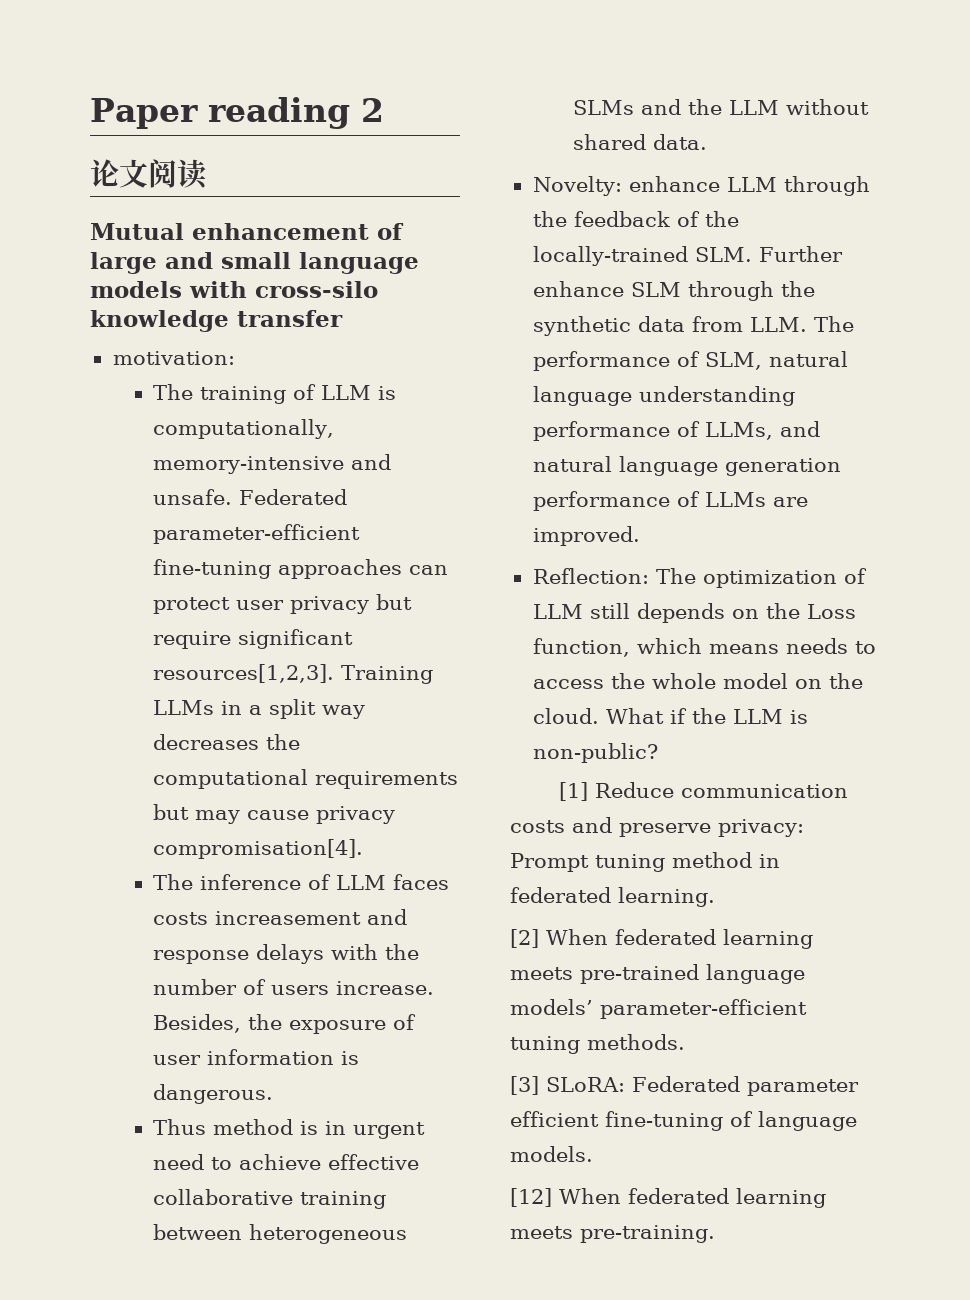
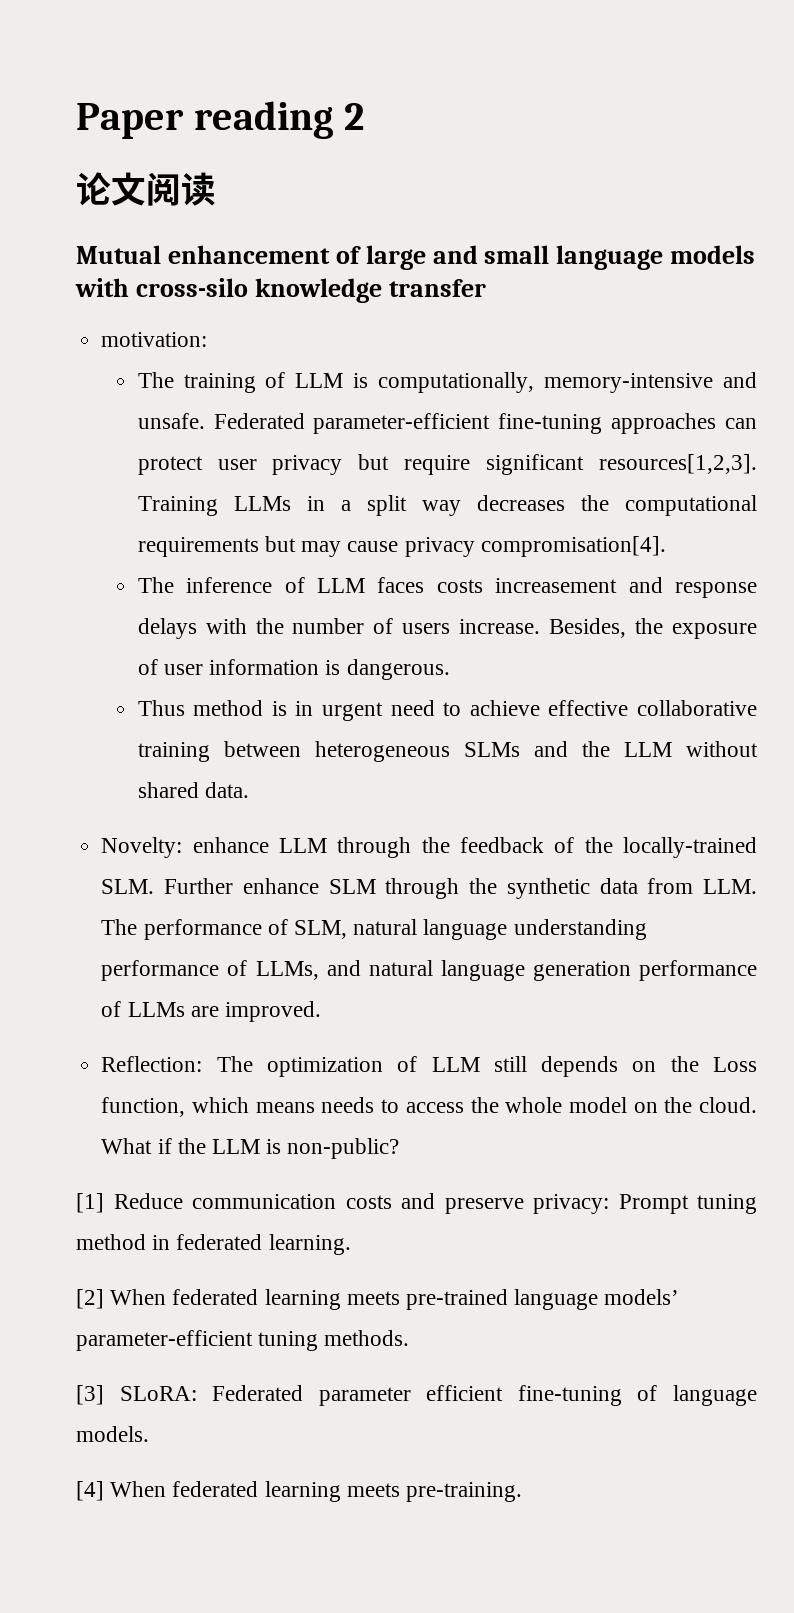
[510,1188,552,1207] [12] -> [76,1481,104,1501] [4]

